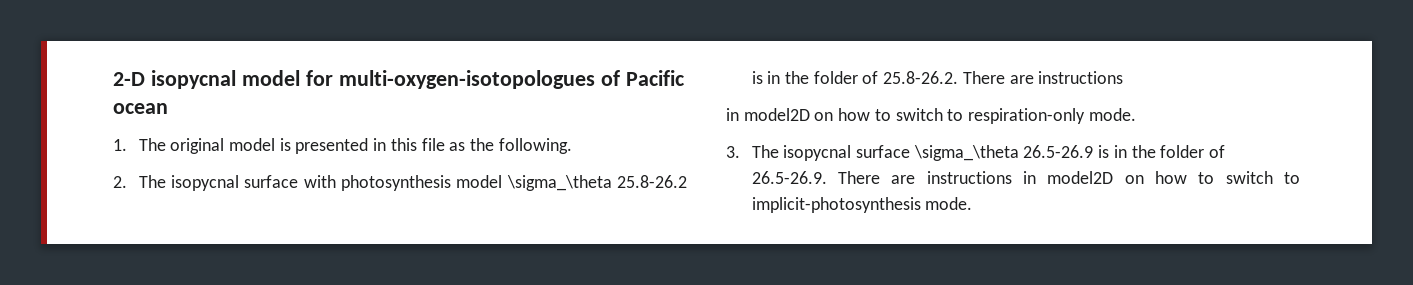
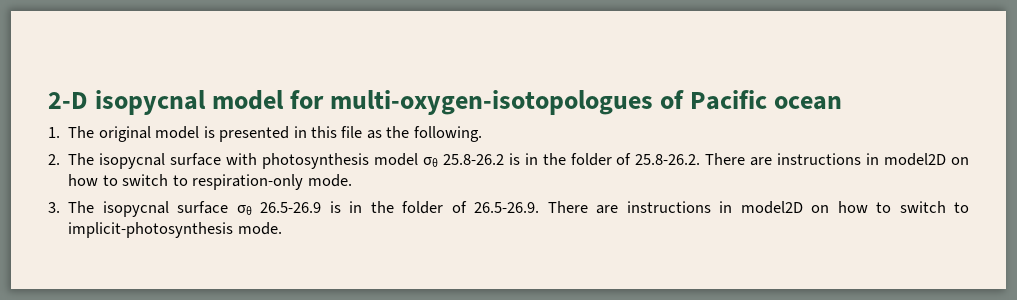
[506,175,612,191] \sigma_\theta -> [422,157,438,167] σθ
(1124, 77) // -> (862, 159) none
[913,145,1019,161] \sigma_\theta -> [236,205,252,215] σθ

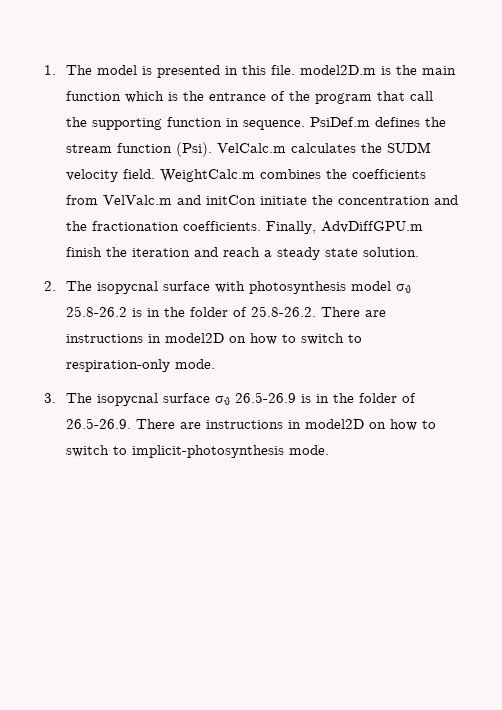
[48,90,843,115] 2-D isopycnal model for multi-oxygen-isotopologues of Pacific ocean // -> (44, 70) none
[98,126,151,142] original -> (92, 70) none
[341,126,482,142] file as the following. -> [270,65,456,75] [65,91,433,104] [65,117,446,130] [65,142,431,157] [65,169,426,182] [65,195,458,205] [65,221,423,234] [65,247,419,260] file. model2D.m is the main function which is the entrance of the program that call the supporting function in sequence. PsiDef.m defines the stream function (Psi). VelCalc.m calculates the SUDM velocity field. WeightCalc.m combines the coefficients from VelValc.m and initCon initiate the concentration and the fractionation coefficients. Finally, AdvDiffGPU.m finish the iteration and reach a steady state solution.

